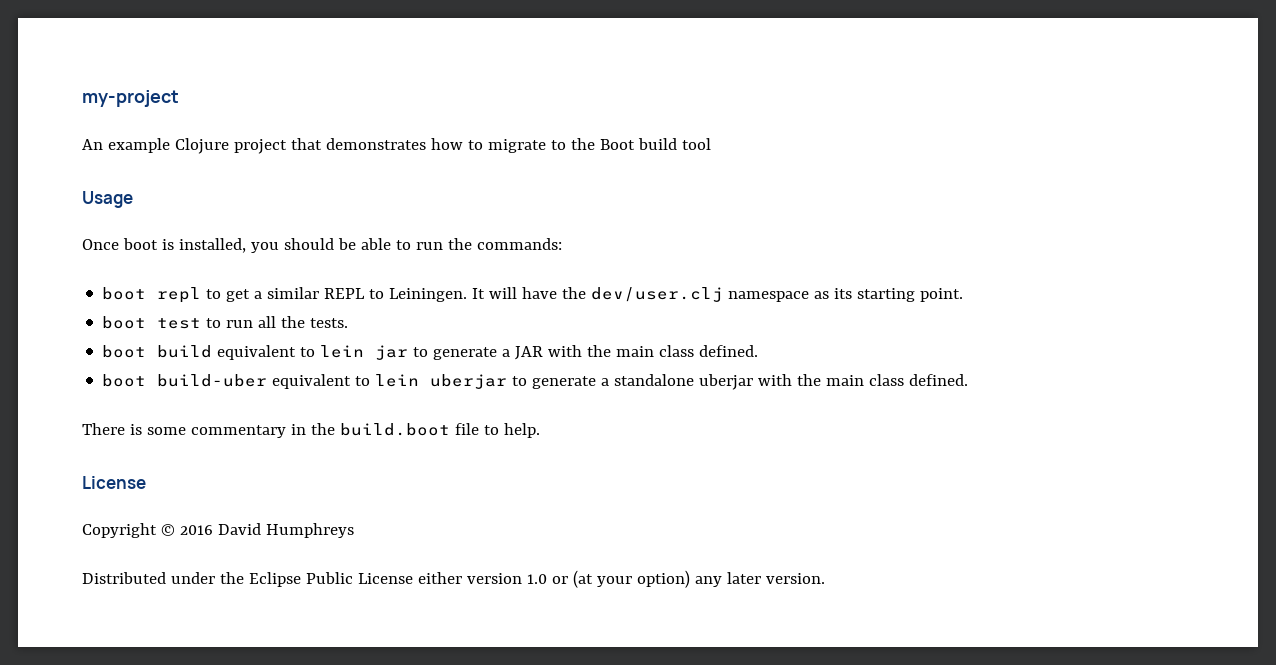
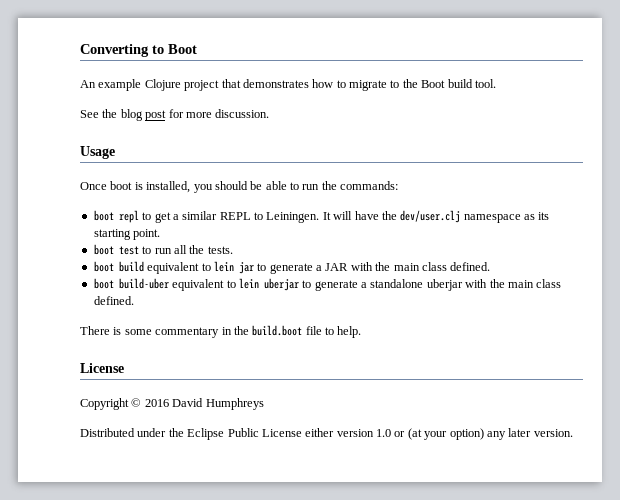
[82,90,179,107] my-project -> [80,44,197,57] Converting to Boot
[681,138,711,150] tool -> [474,79,496,88] [80,109,270,121] tool. // See the blog post for more discussion.

